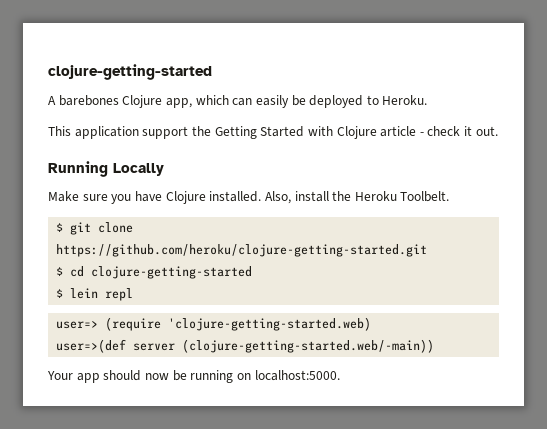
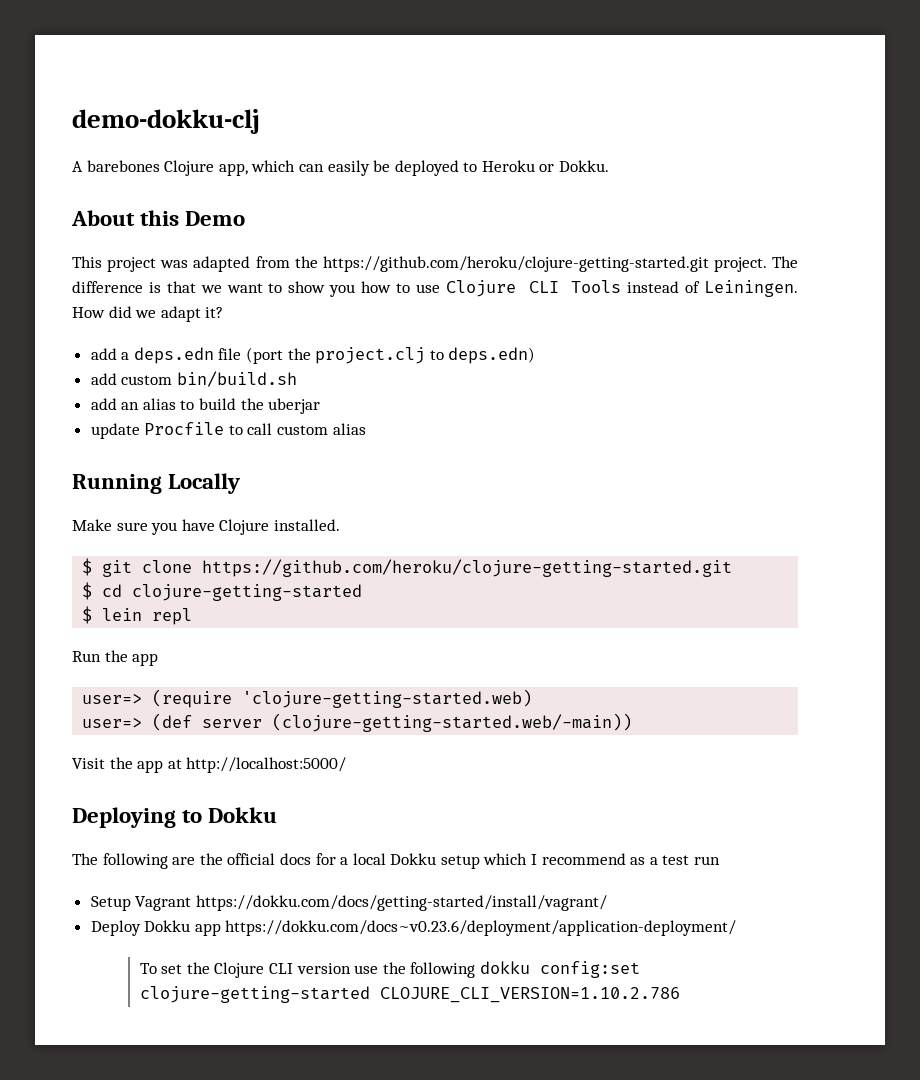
[48,64,212,80] clojure-getting-started -> [72,109,260,134] demo-dokku-clj
[382,95,428,105] [48,126,498,139] Heroku. // This application support the Getting Started with Clojure article - check it out. -> [481,160,610,172] [71,210,246,226] [72,256,798,272] [72,280,798,297] [72,306,224,322] [90,347,536,364] [90,371,297,387] [90,398,321,414] [90,422,366,439] Heroku or Dokku. // About this Demo // This project was adapted from the https://github.com/heroku/clojure-getting-started.git project. The difference is that we want to show you how to use Clojure CLI Tools instead of Leiningen. How did we adapt it? // add a deps.edn file (port the project.clj to deps.edn) // add custom bin/build.sh // add an alias to build the uberjar // update Procfile to call custom alias
[264,191,450,204] Also, install the Heroku Toolbelt. -> (340, 525) none
(134, 294) none -> [72,650,159,666] // Run the app
[56,339,127,353] user=>(def -> [82,713,193,731] user=> (def
[47,370,340,383] Your app should now be running on localhost:5000. -> [72,757,347,773] [72,807,278,828] [72,853,721,869] [90,895,607,911] [90,920,737,936] [139,961,640,978] [139,986,680,1003] Visit the app at http://localhost:5000/ // Deploying to Dokku // The following are the official docs for a local Dokku setup which I recommend as a test run // Setup Vagrant https://dokku.com/docs/getting-started/install/vagrant/ // Deploy Dokku app https://dokku.com/docs~v0.23.6/deployment/application-deployment/ // To set the Clojure CLI version use the following dokku config:set clojure-getting-started CLOJURE_CLI_VERSION=1.10.2.786

